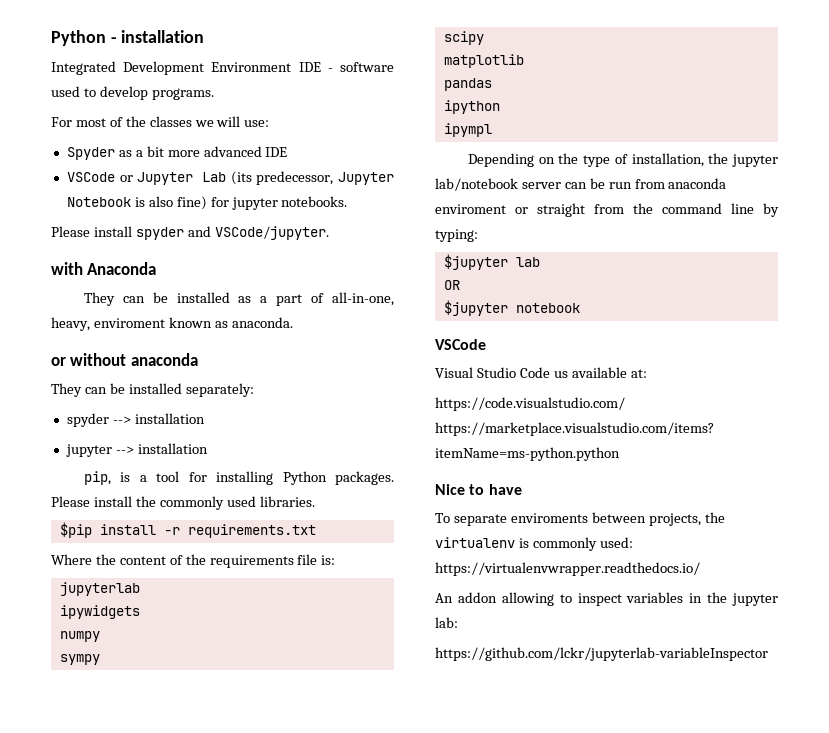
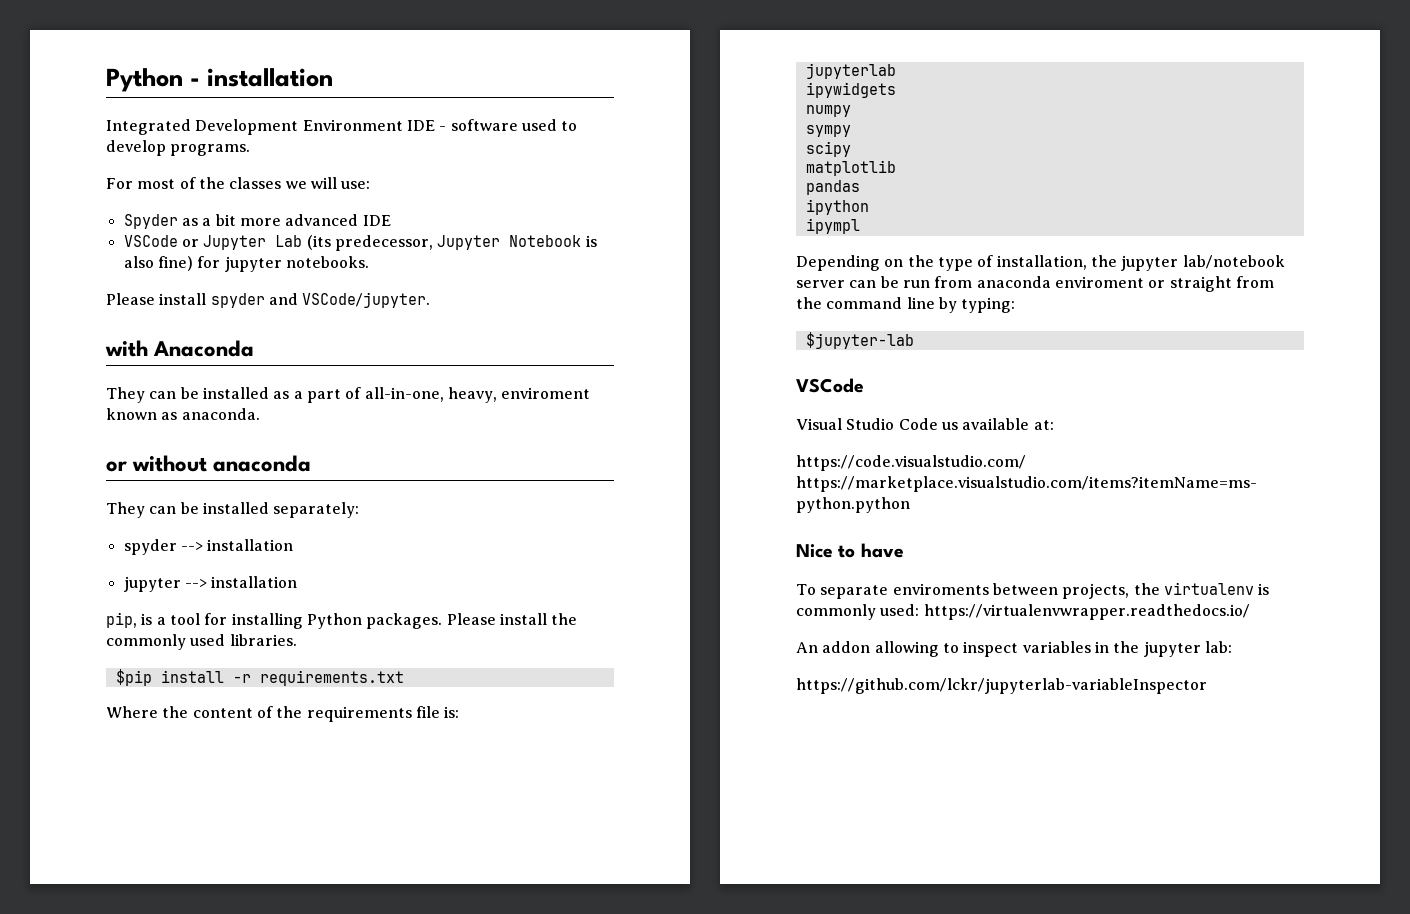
[443,254,540,270] [443,280,460,290] [443,300,580,316] $jupyter lab // OR // $jupyter notebook -> [805,332,914,349] $jupyter-lab

